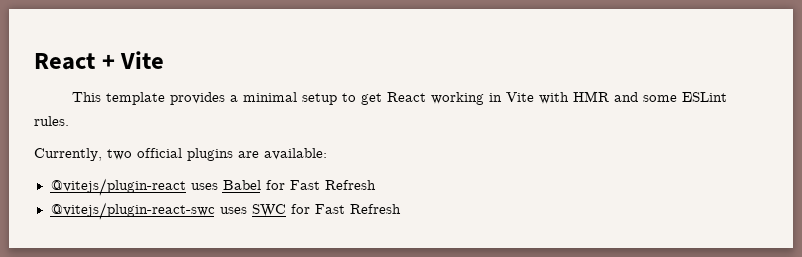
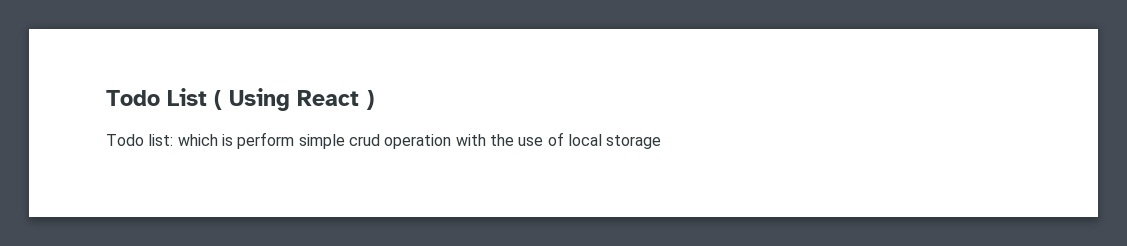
[34,51,165,70] [71,91,727,105] [34,116,69,126] [34,148,327,161] [50,178,376,196] [50,202,401,220] React + Vite // This template provides a minimal setup to get React working in Vite with HMR and some ESLint rules. // Currently, two official plugins are available: // @vitejs/plugin-react uses Babel for Fast Refresh // @vitejs/plugin-react-swc uses SWC for Fast Refresh -> [106,88,374,111] [106,132,662,149] Todo List ( Using React ) // Todo list: which is perform simple crud operation with the use of local storage

